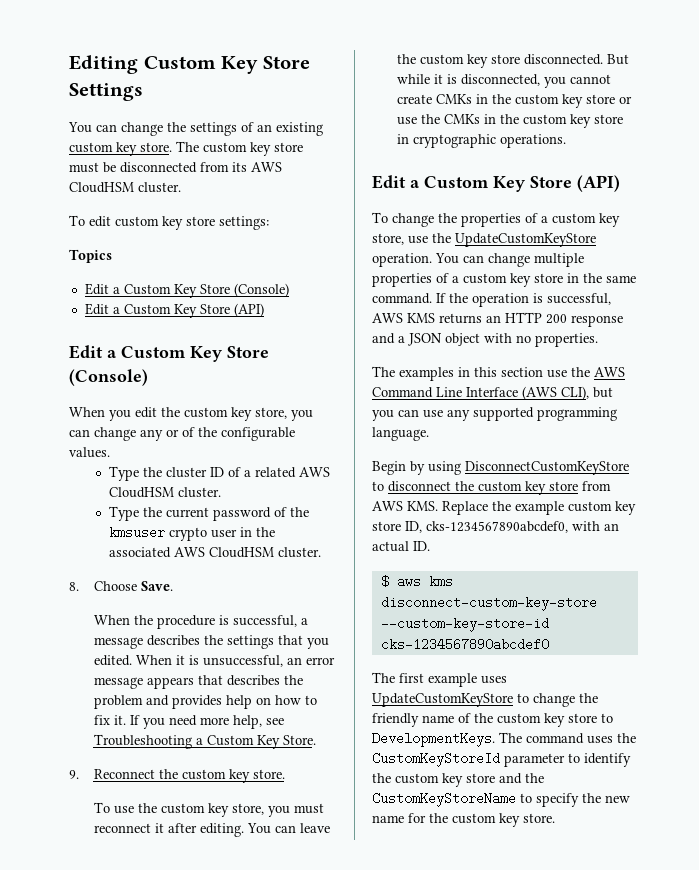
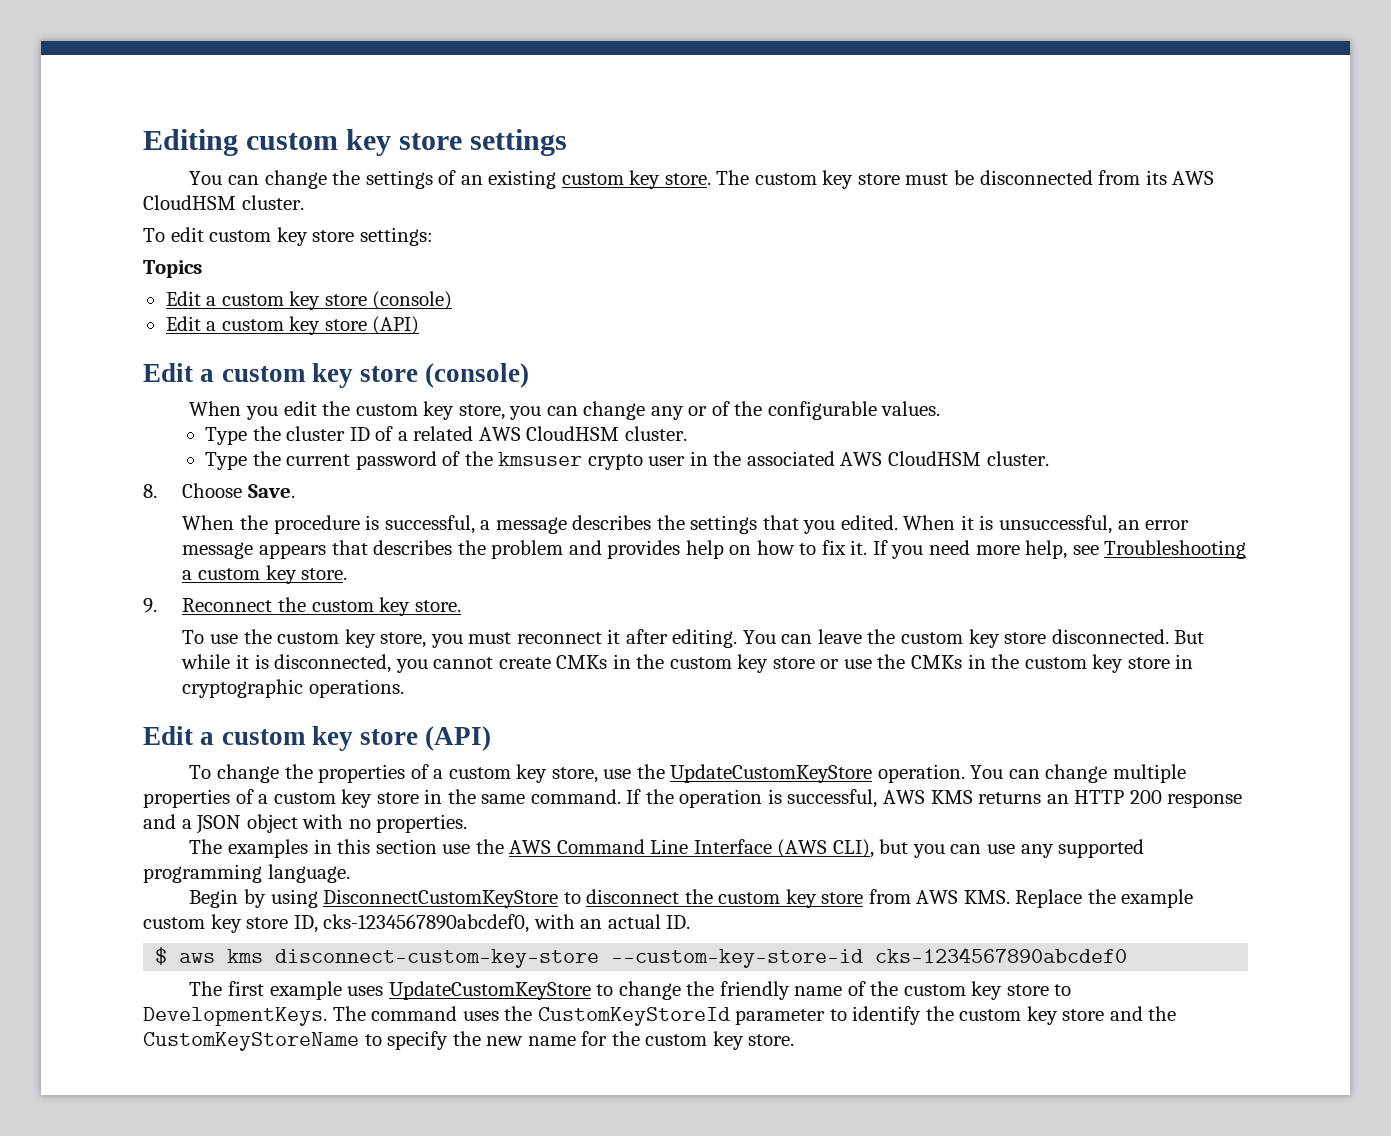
[143,56,310,74] [69,83,143,101] Custom Key Store Settings -> [246,129,568,156] custom key store settings
[123,283,289,298] [84,303,230,318] Custom Key Store (Console) // Edit a Custom Key Store -> [221,291,453,310] [165,316,367,335] custom key store (console) // Edit a custom key store
[121,346,269,362] [69,369,148,386] Custom Key Store (Console) -> [221,363,530,388] custom key store (console)
[206,735,316,749] Custom Key Store. -> [197,565,348,584] custom key store.
[424,176,572,192] Custom Key Store -> [221,726,419,751] custom key store

